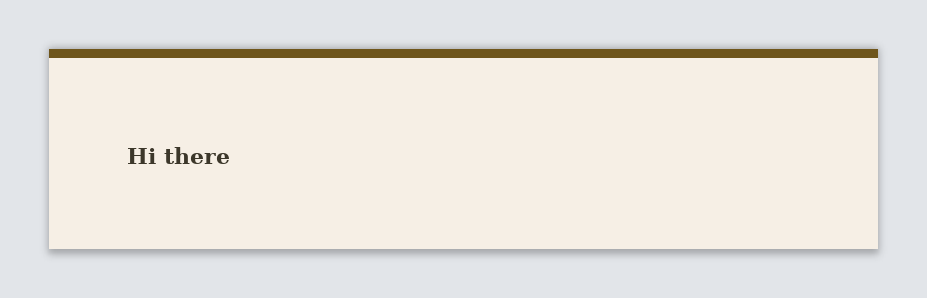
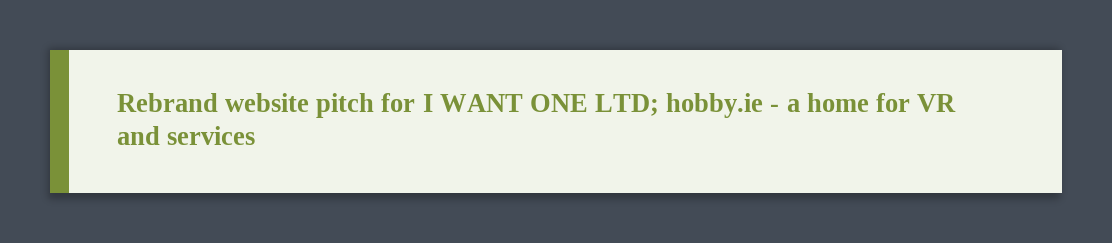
[127,147,230,164] Hi there -> [117,93,957,118] [117,126,256,145] Rebrand website pitch for I WANT ONE LTD; hobby.ie - a home for VR and services

